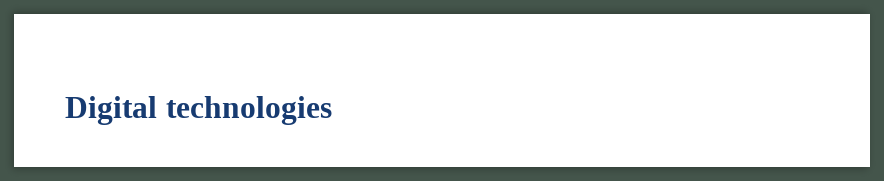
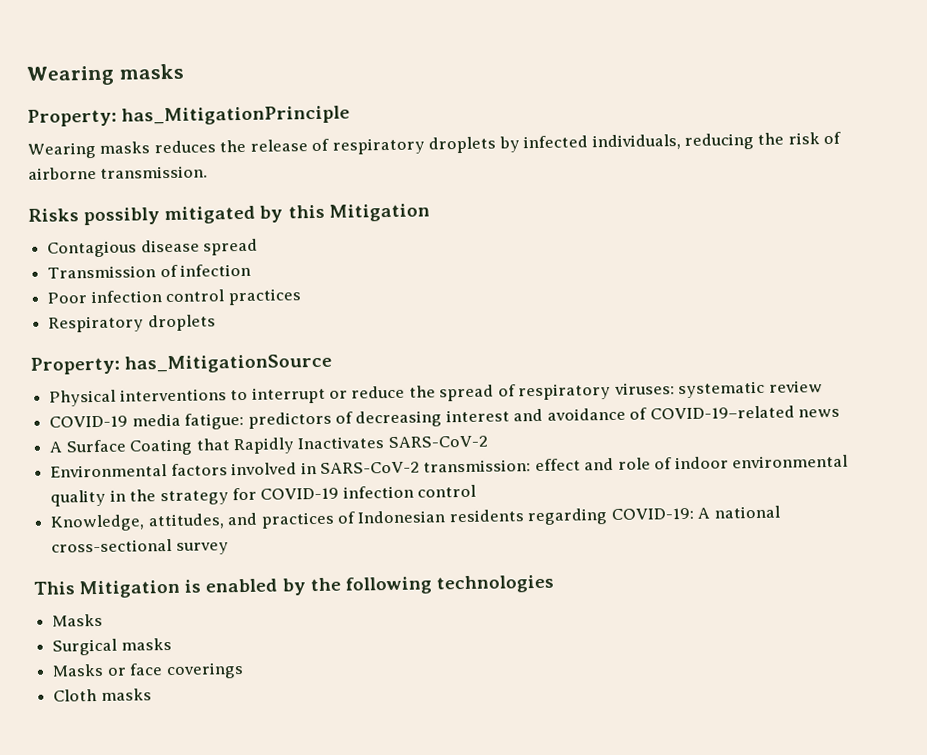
[65,96,332,125] Digital technologies -> [26,63,184,86] [27,105,351,127] [27,131,842,159] [28,165,209,180] [28,203,430,226] [47,238,259,258] [47,263,252,279] [47,288,301,306] [48,314,216,333] [30,353,333,375] [49,380,823,407] [49,405,841,430] [49,435,488,456] [50,454,849,478] [50,484,477,507] [50,505,780,532] [51,538,229,555] [33,574,554,599] [52,613,104,627] [52,637,172,656] [52,662,244,680] [53,688,152,702] Wearing masks // Property: has_MitigationPrinciple // Wearing masks reduces the release of respiratory droplets by infected individuals, reducing the risk of airborne transmission. // Risks possibly mitigated by this Mitigation // Contagious disease spread // Transmission of infection // Poor infection control practices // Respiratory droplets // Property: has_MitigationSource // Physical interventions to interrupt or reduce the spread of respiratory viruses: systematic review // COVID-19 media fatigue: predictors of decreasing interest and avoidance of COVID-19–related news // A Surface Coating that Rapidly Inactivates SARS-CoV-2 // Environmental factors involved in SARS-CoV-2 transmission: effect and role of indoor environmental quality in the strategy for COVID-19 infection control // Knowledge, attitudes, and practices of Indonesian residents regarding COVID-19: A national cross-sectional survey // This Mitigation is enabled by the following technologies // Masks // Surgical masks // Masks or face coverings // Cloth masks

